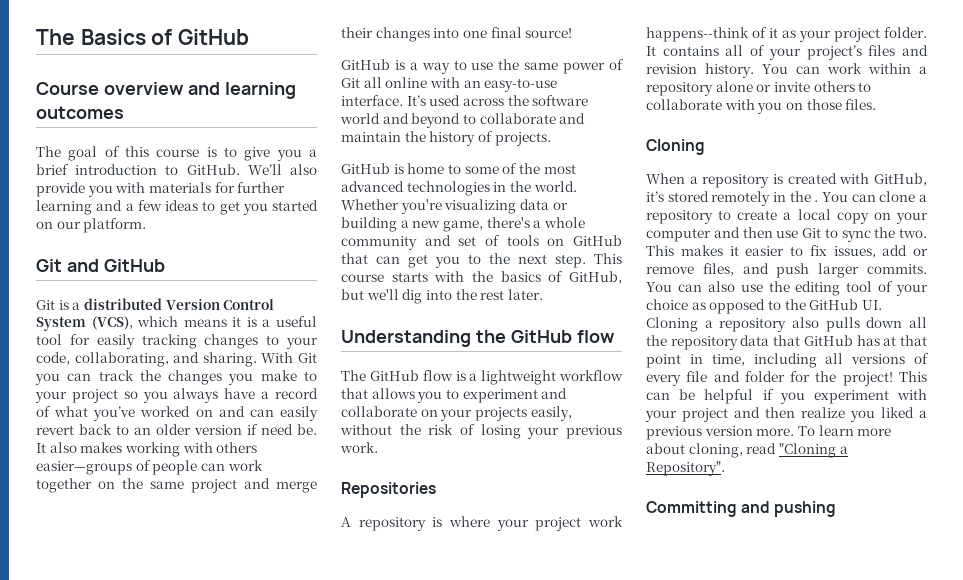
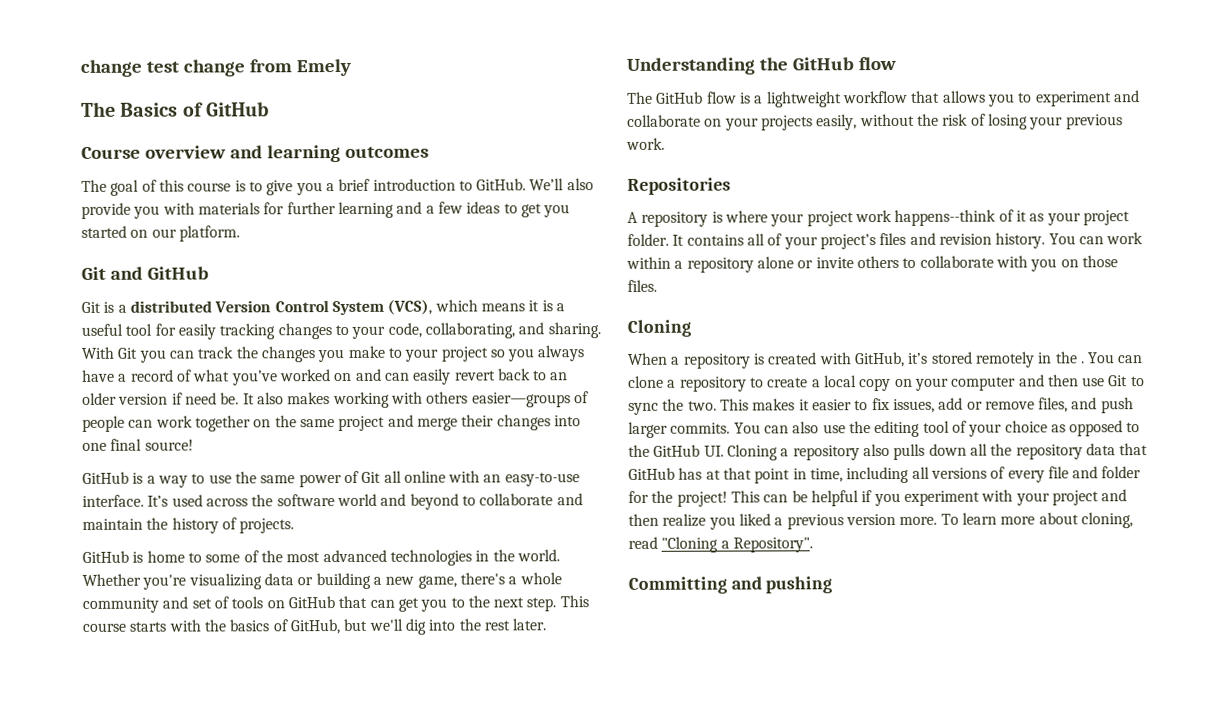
(36, 37) none -> [80,58,351,77] change test change from Emely //

